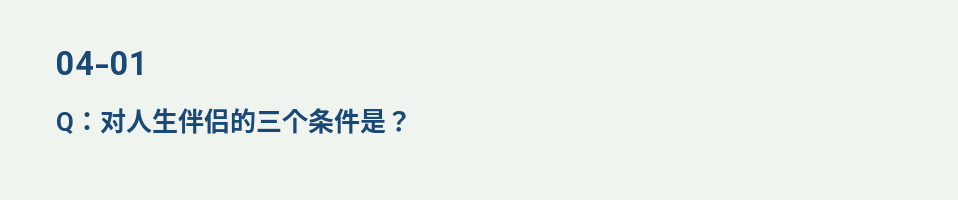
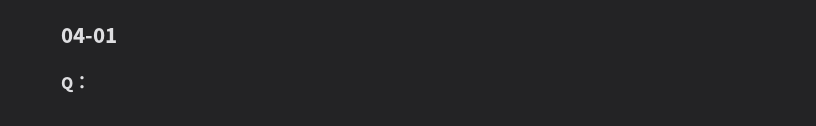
[100,108,412,134] 对人生伴侣的三个条件是？ -> (91, 82) none

